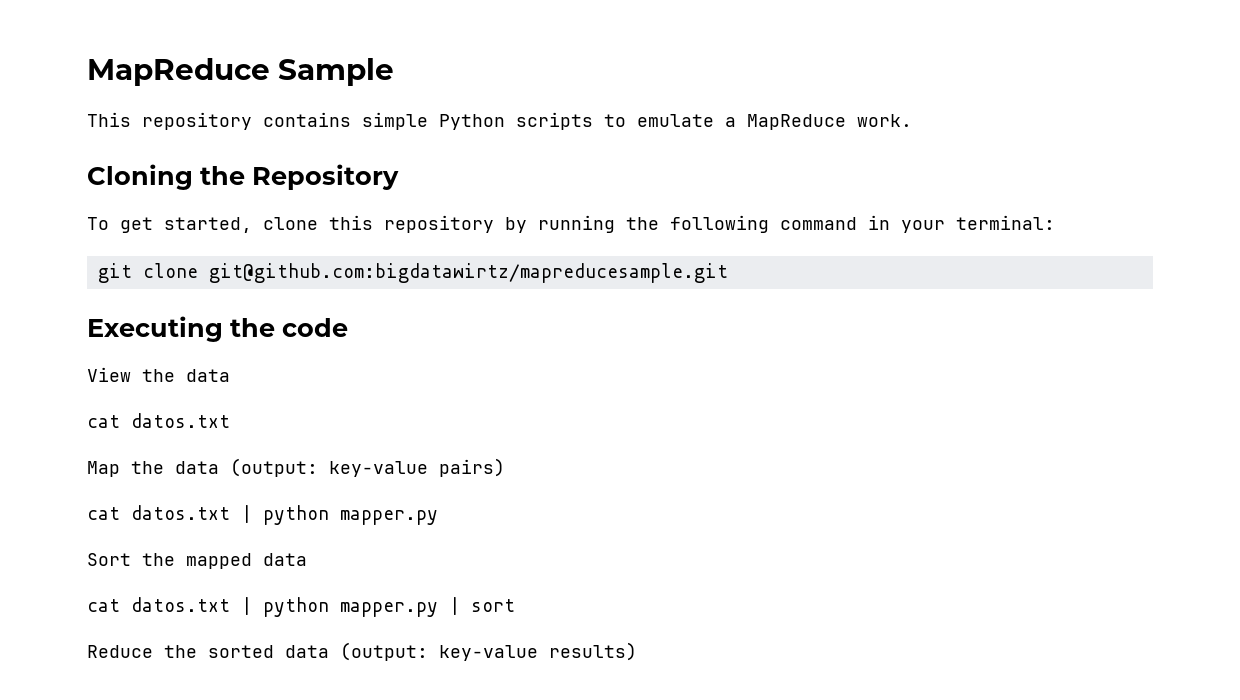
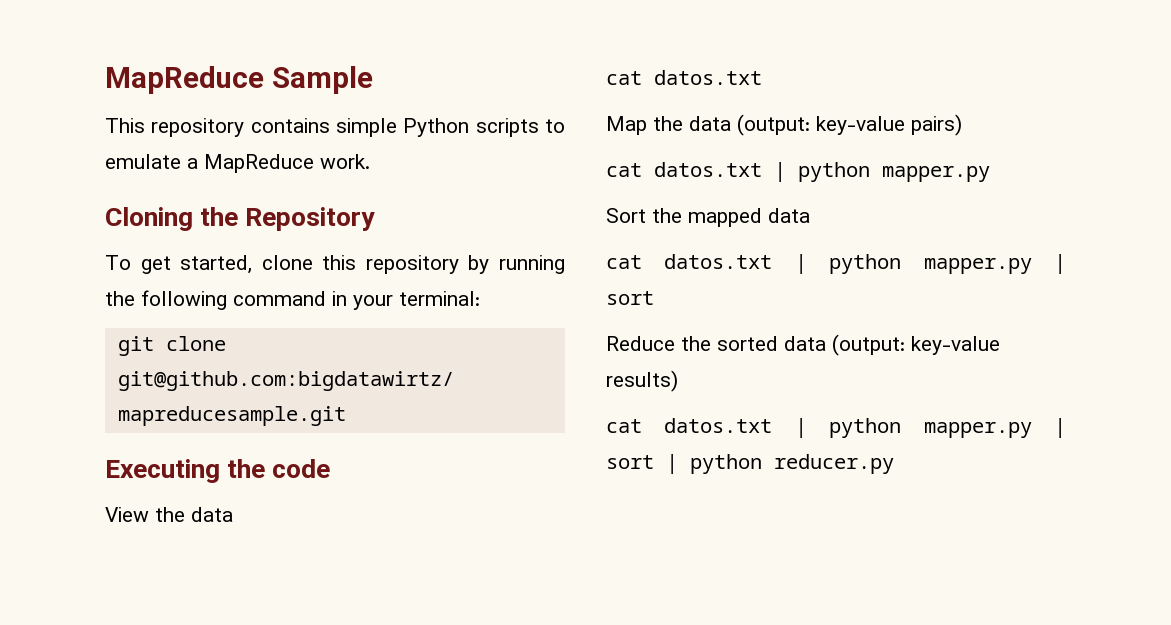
(637, 651) none -> [606,418,1066,438] [606,454,894,474] // cat datos.txt | python mapper.py | sort | python reducer.py

